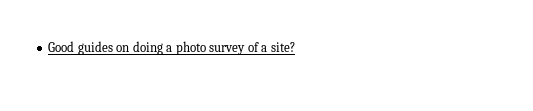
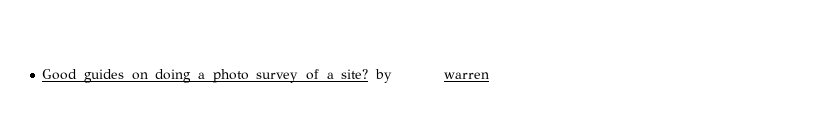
(295, 47) none -> [375,69,490,83] by warren

